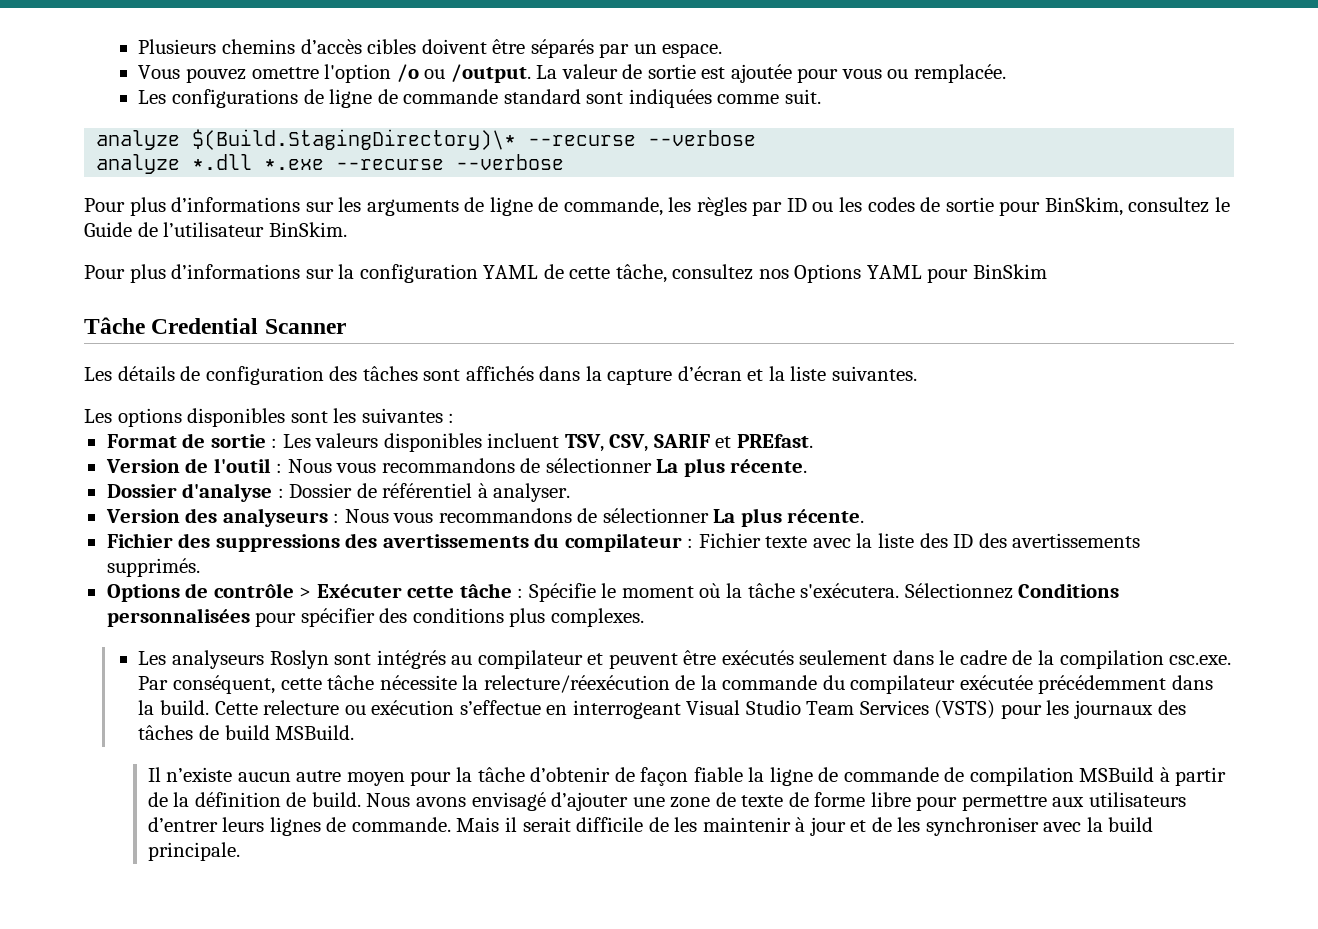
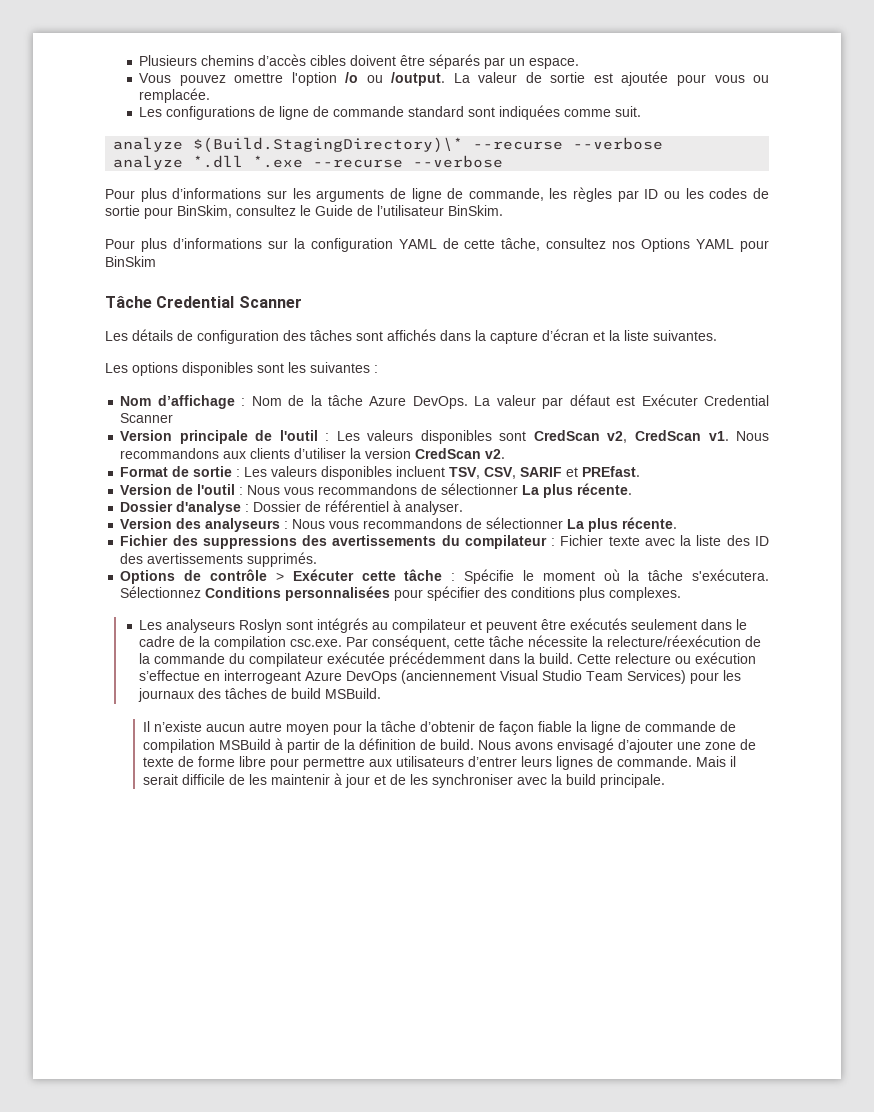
(455, 418) none -> [120,394,769,409] [120,413,174,423] [120,430,769,444] [120,448,506,459] // Nom d’affichage : Nom de la tâche Azure DevOps. La valeur par défaut est Exécuter Credential Scanner // Version principale de l'outil : Les valeurs disponibles sont CredScan v2, CredScan v1. Nous recommandons aux clients d’utiliser la version CredScan v2.
(681, 709) none -> [305,670,497,684] Azure DevOps (anciennement
[859,700,996,719] Services (VSTS) -> [627,670,687,684] Services)

